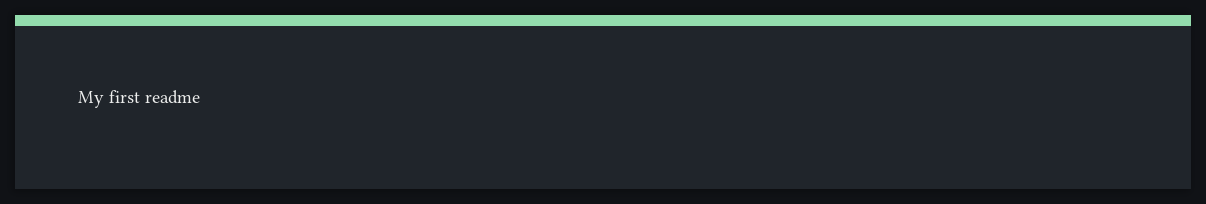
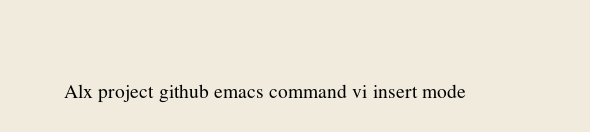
[78,90,200,108] My first readme -> [64,84,466,103] Alx project github emacs command vi insert mode

